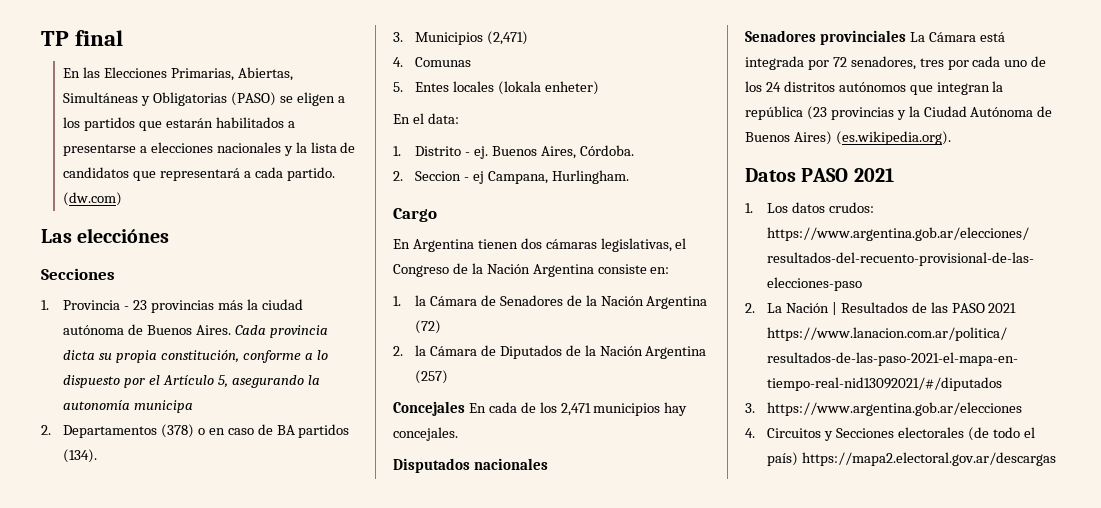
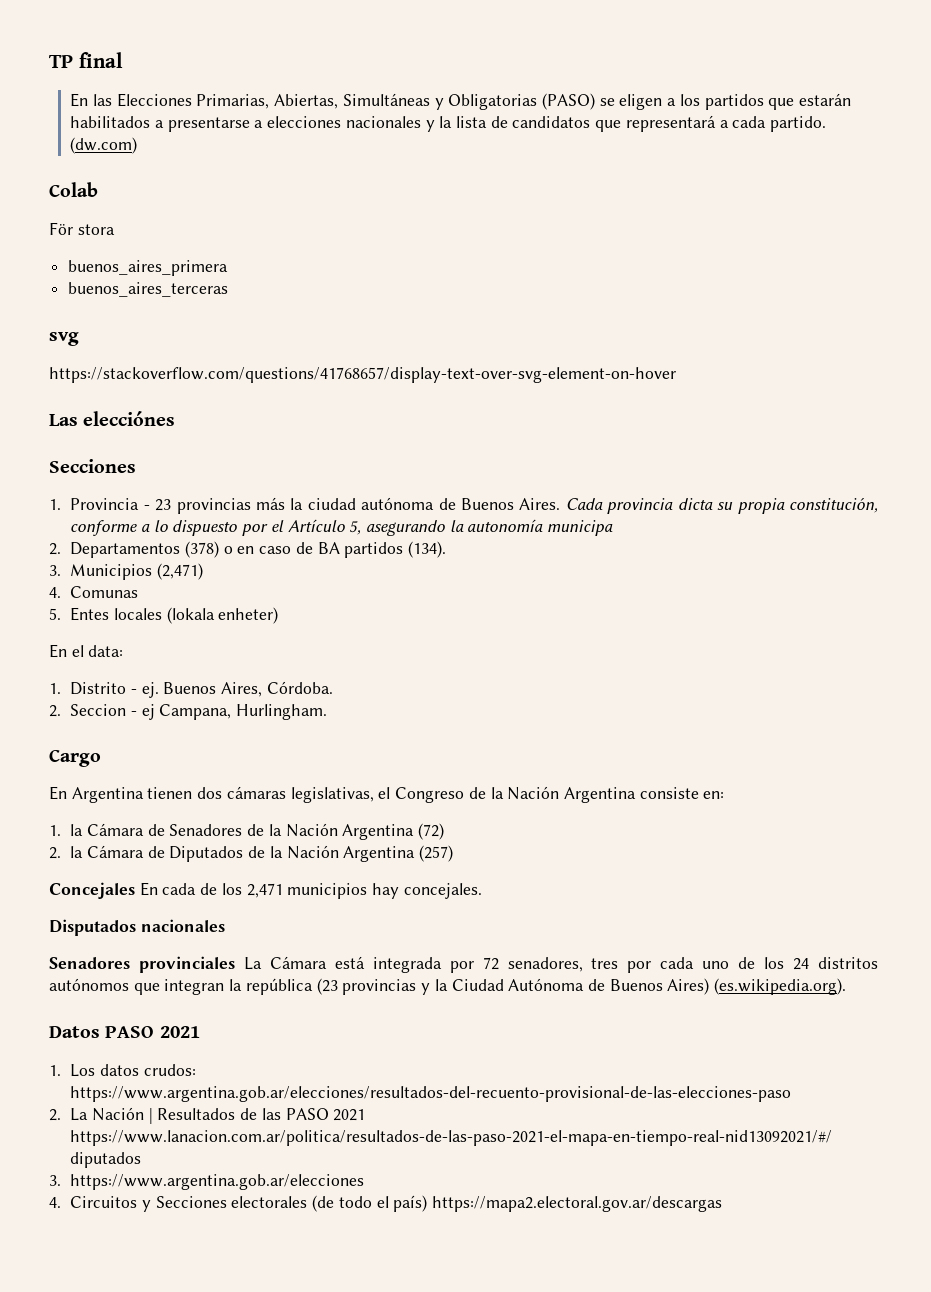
(123, 199) none -> [49,182,98,197] [49,222,115,235] [68,260,229,276] [68,282,229,297] [49,332,79,346] [49,367,676,383] // Colab // För stora // buenos_aires_primera // buenos_aires_terceras // svg // https://stackoverflow.com/questions/41768657/display-text-over-svg-element-on-hover

